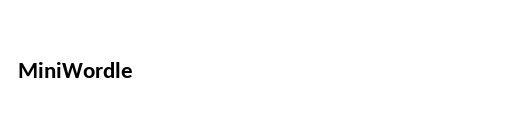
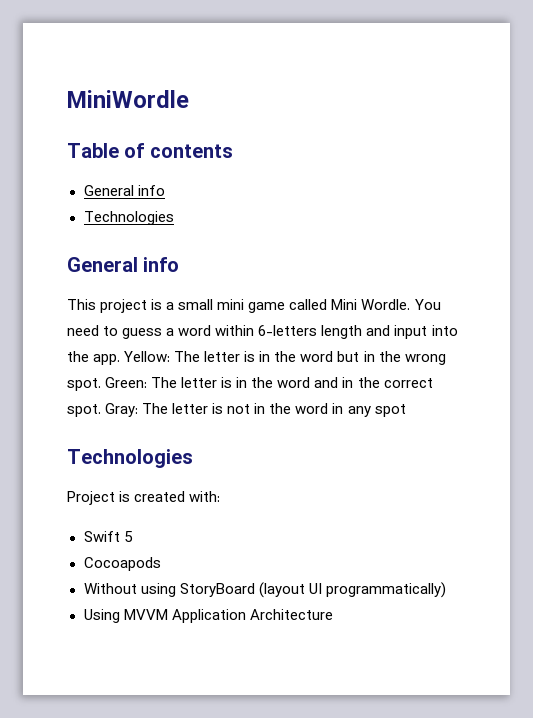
(133, 70) none -> [67,143,233,158] [83,185,165,196] [83,211,174,225] [67,257,180,272] [67,299,441,313] [67,325,458,339] [67,351,446,365] [67,377,433,391] [67,403,406,417] [67,449,193,468] [67,491,221,505] [83,531,133,542] [83,557,161,571] [83,582,446,598] [83,609,333,623] // Table of contents // General info // Technologies // General info // This project is a small mini game called Mini Wordle. You need to guess a word within 6-letters length and input into the app. Yellow: The letter is in the word but in the wrong spot. Green: The letter is in the word and in the correct spot. Gray: The letter is not in the word in any spot // Technologies // Project is created with: // Swift 5 // Cocoapods // Without using StoryBoard (layout UI programmatically) // Using MVVM Application Architecture

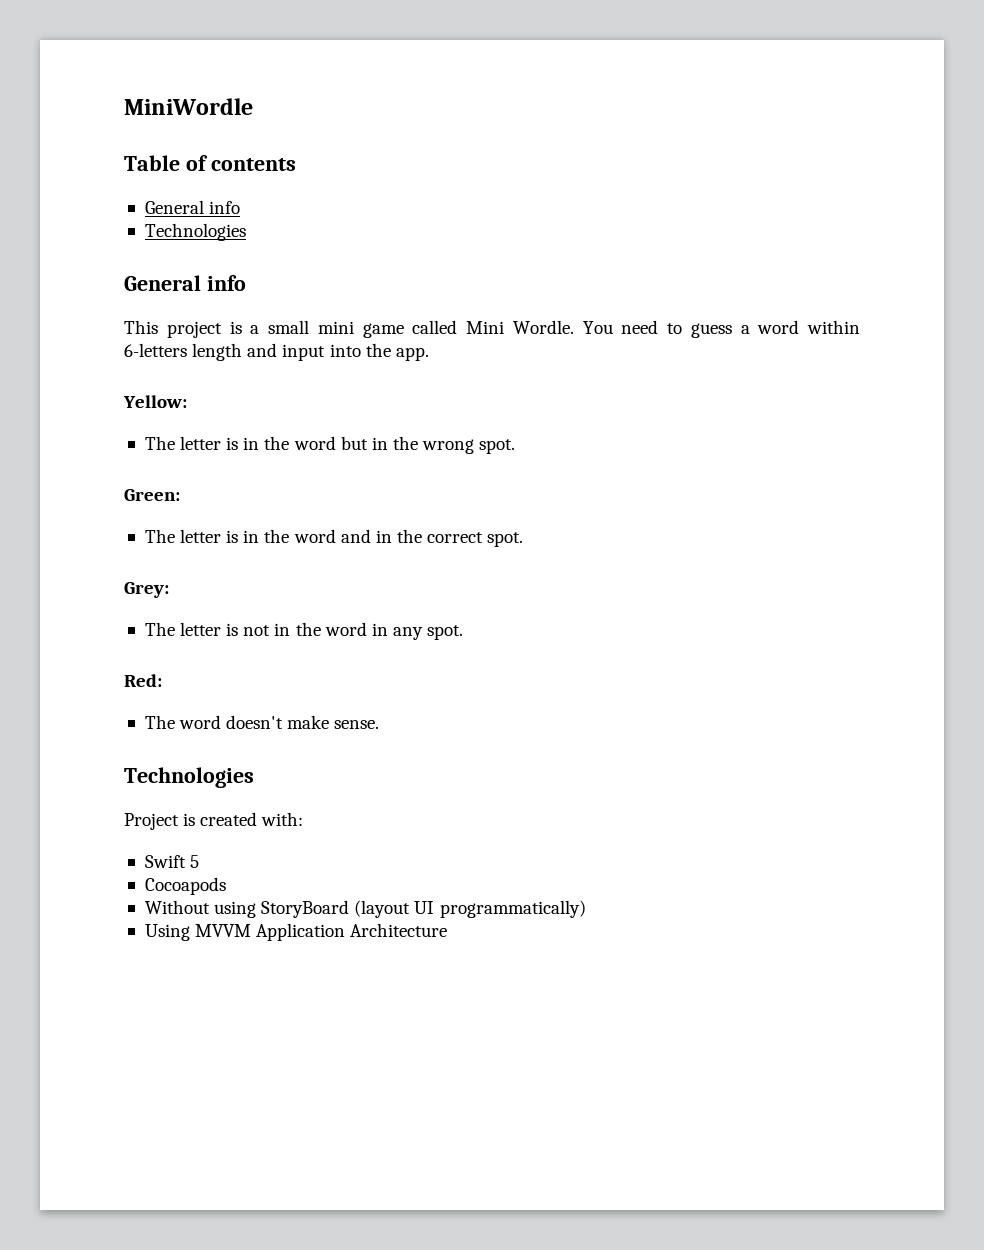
(121, 359) none -> (429, 354) //
(171, 356) none -> (187, 401) //
(101, 384) none -> (516, 446) //
(148, 382) none -> (180, 495) //
[105,403,139,417] Gray: -> [124,582,169,598] // Grey: //
[374,404,406,417] spot -> [427,625,464,640] [124,674,162,687] [144,715,380,729] spot. // Red: // The word doesn't make sense.

